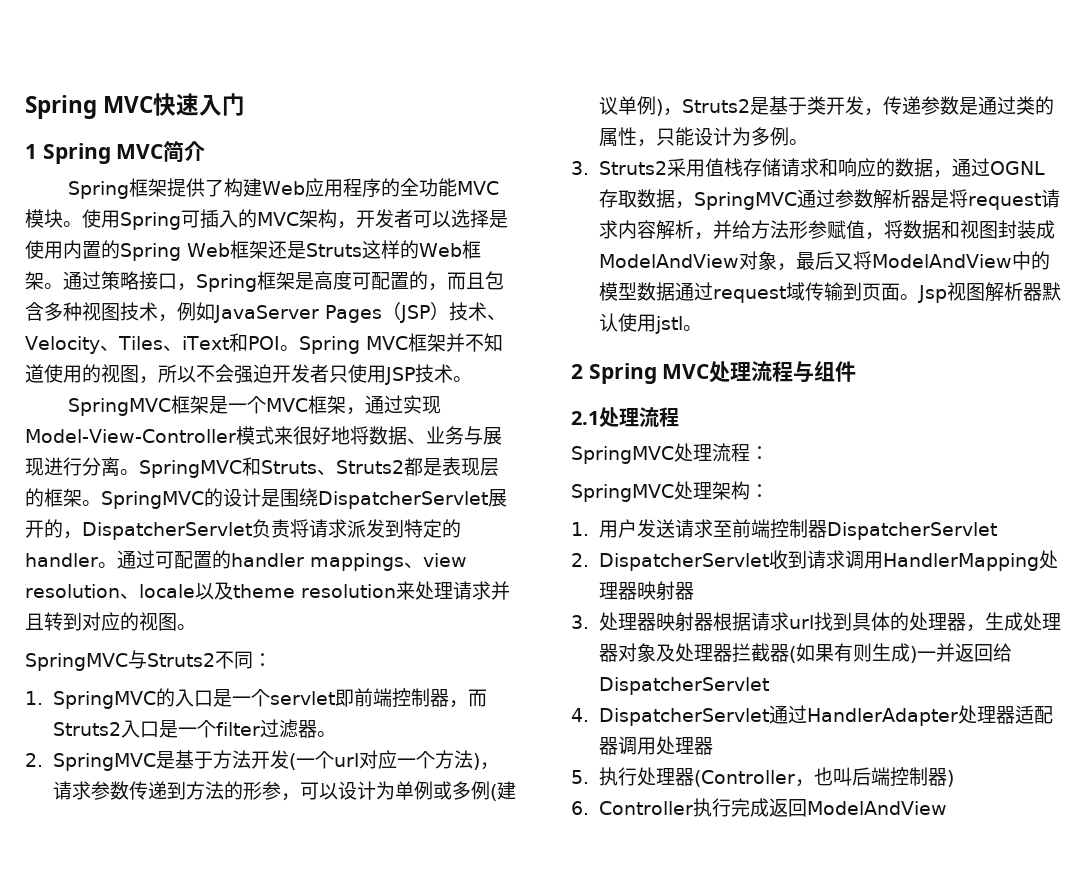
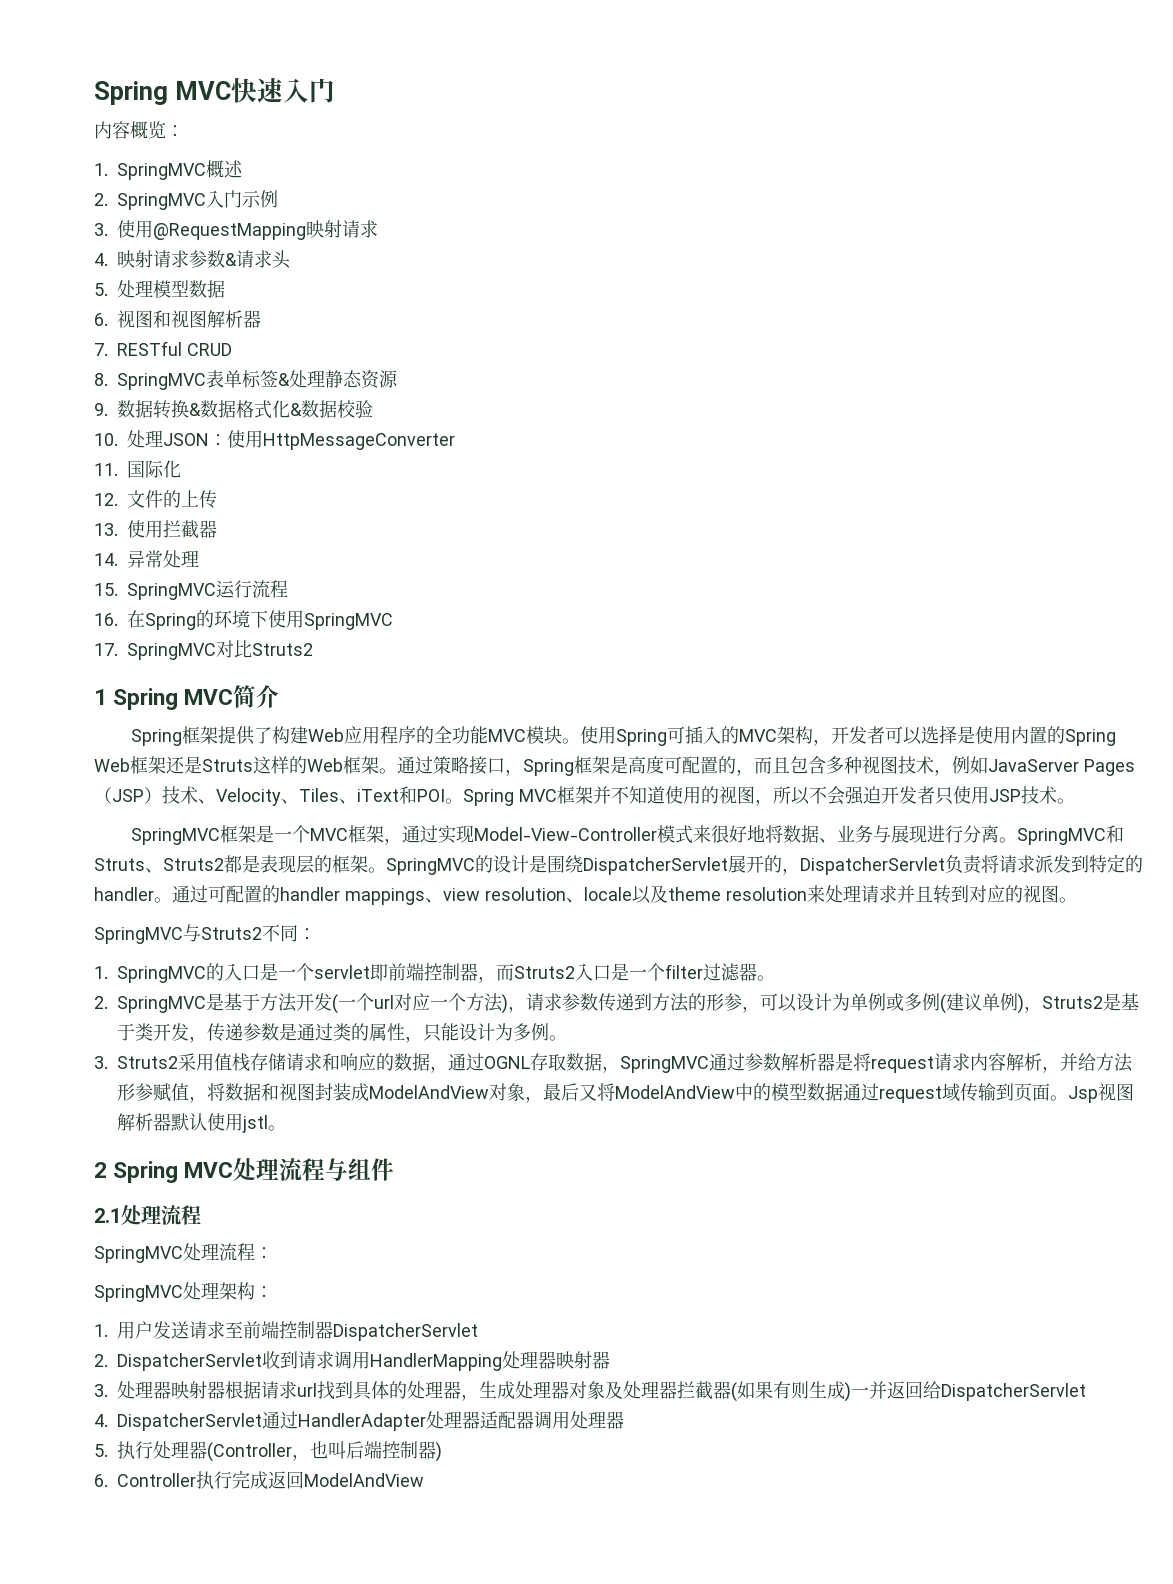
(246, 104) none -> [94,121,184,139] [94,160,243,180] [94,190,278,210] [94,220,378,240] [94,250,291,269] [94,280,225,298] [94,310,261,328] [94,341,232,356] [94,370,398,390] [94,400,373,419] [94,430,455,450] [94,460,181,478] [94,490,217,509] [94,520,217,539] [94,550,199,568] [94,580,288,600] [94,610,393,630] [94,640,313,660] // 内容概览： // 1. SpringMVC概述 // 2. SpringMVC入门示例 // 3.使用@RequestMapping映射请求 // 4.映射请求参数&请求头 // 5.处理模型数据 // 6.视图和视图解析器 // 7. RESTful CRUD // 8. SpringMVC表单标签&处理静态资源 // 9.数据转换&数据格式化&数据校验 // 10.处理JSON：使用HttpMessageConverter // 11.国际化 // 12.文件的上传 // 13.使用拦截器 // 14.异常处理 // 15. SpringMVC运行流程 // 16.在Spring的环境下使用SpringMVC // 17. SpringMVC对比Struts2

